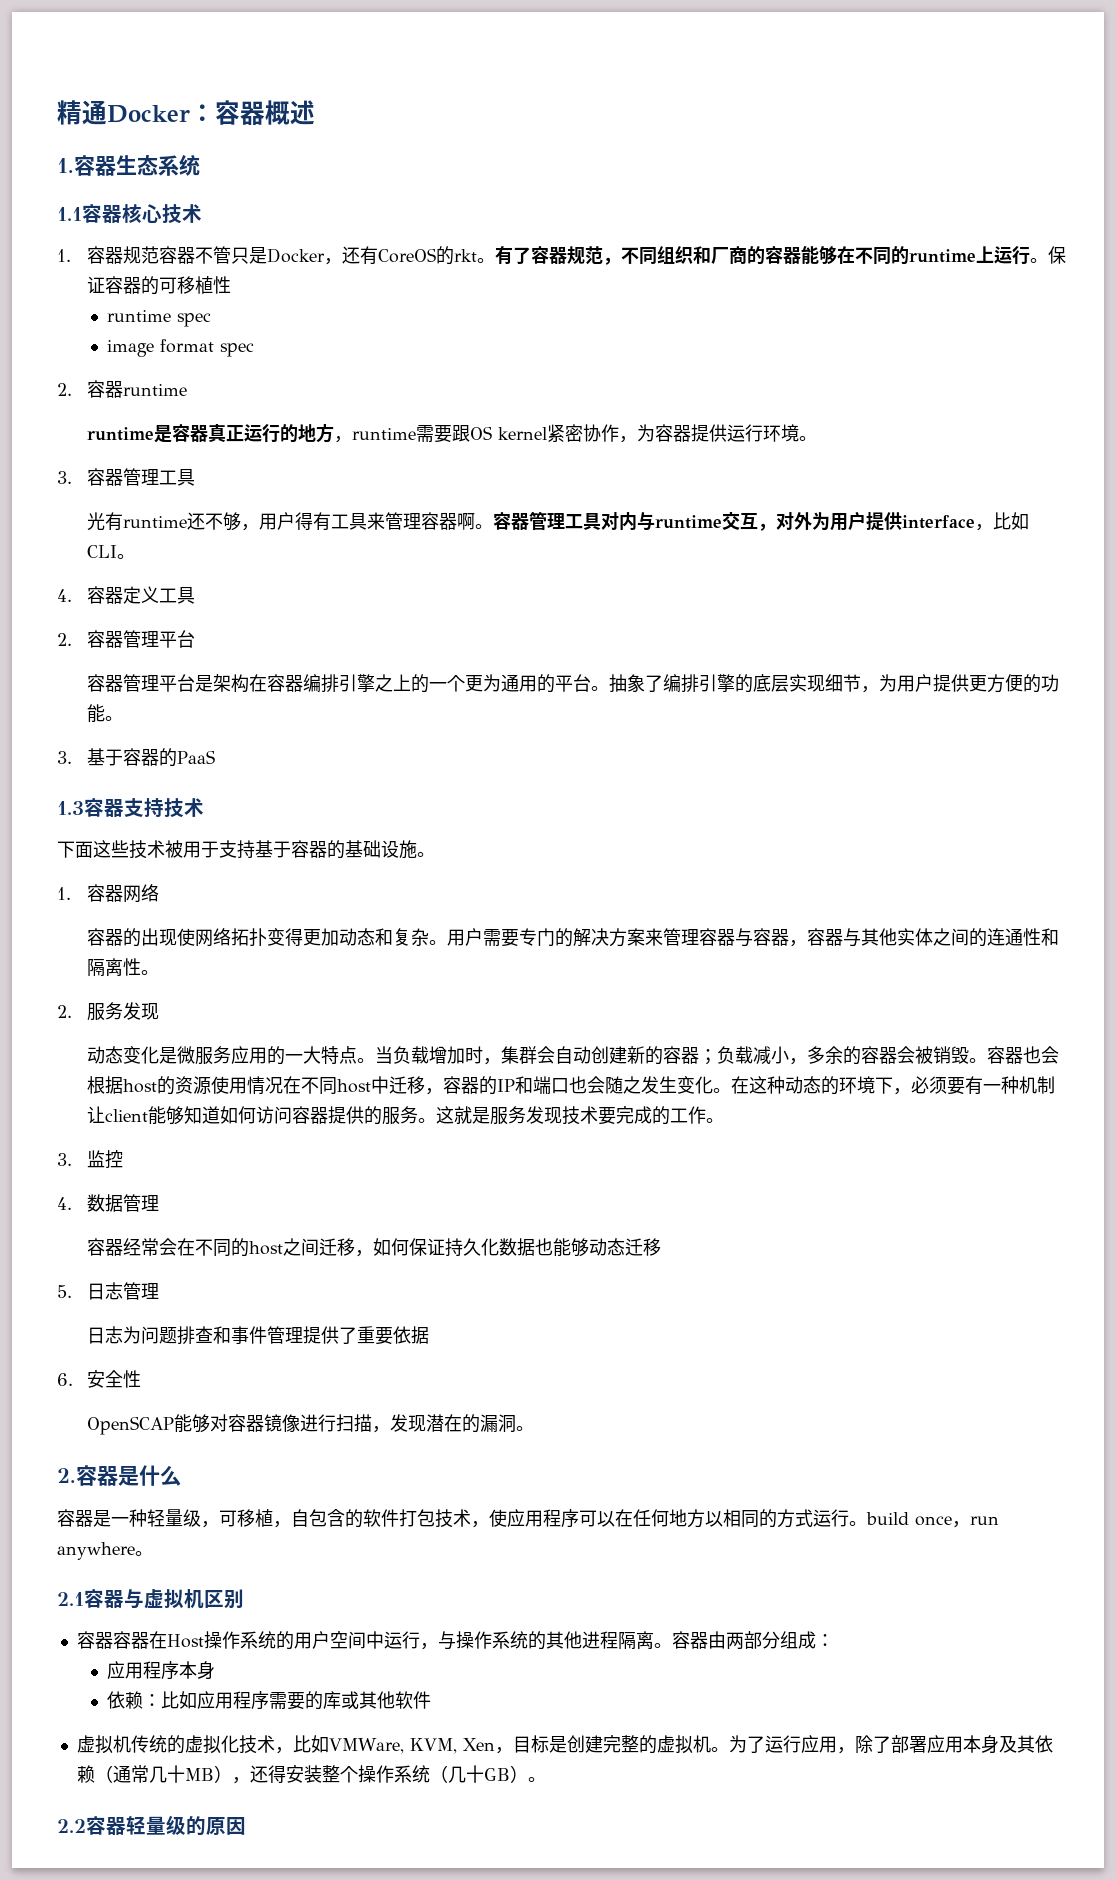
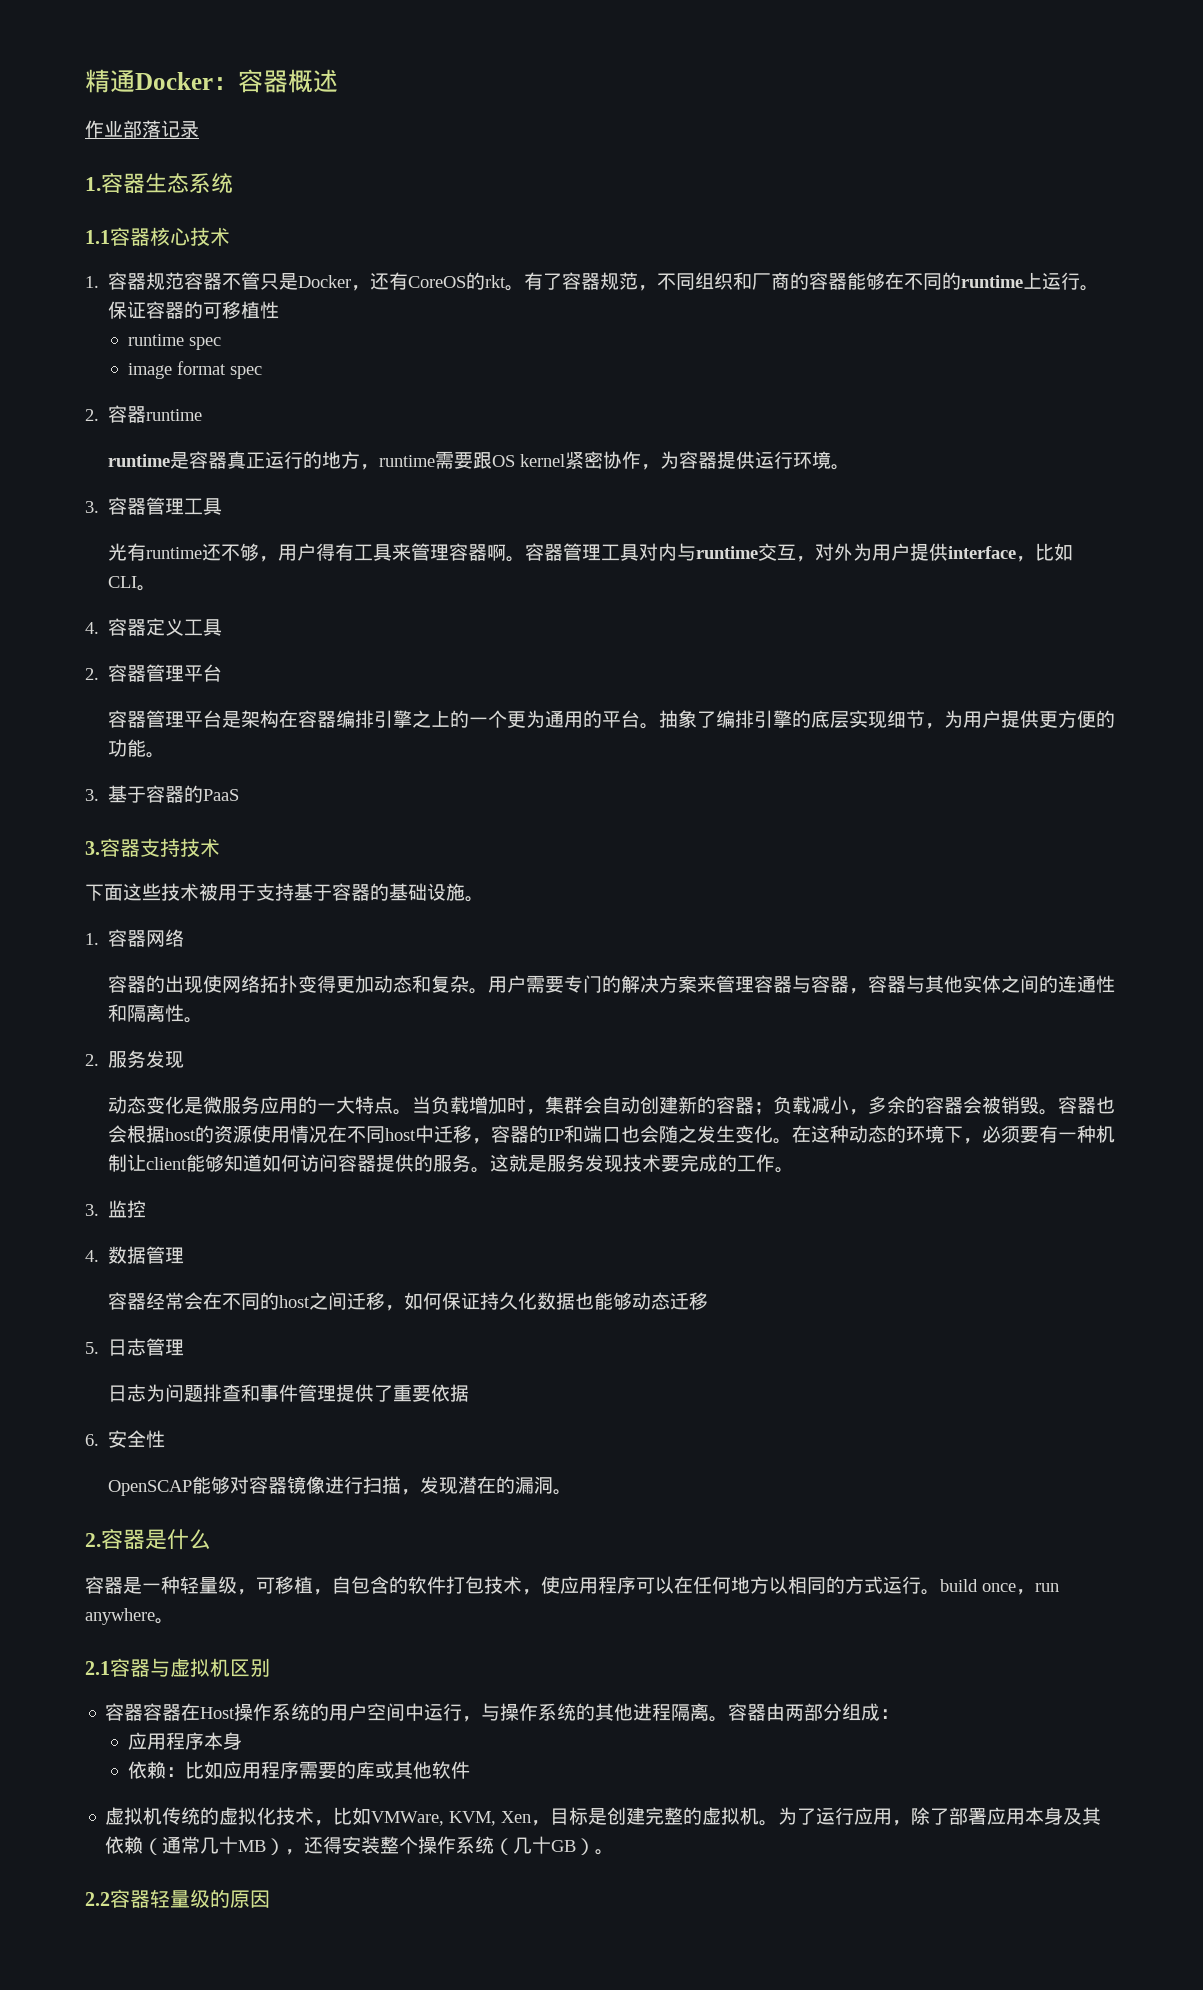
(315, 112) none -> [85,120,199,138] // 作业部落记录
[57,801,84,815] 1.3 -> [85,841,100,855] 3.

